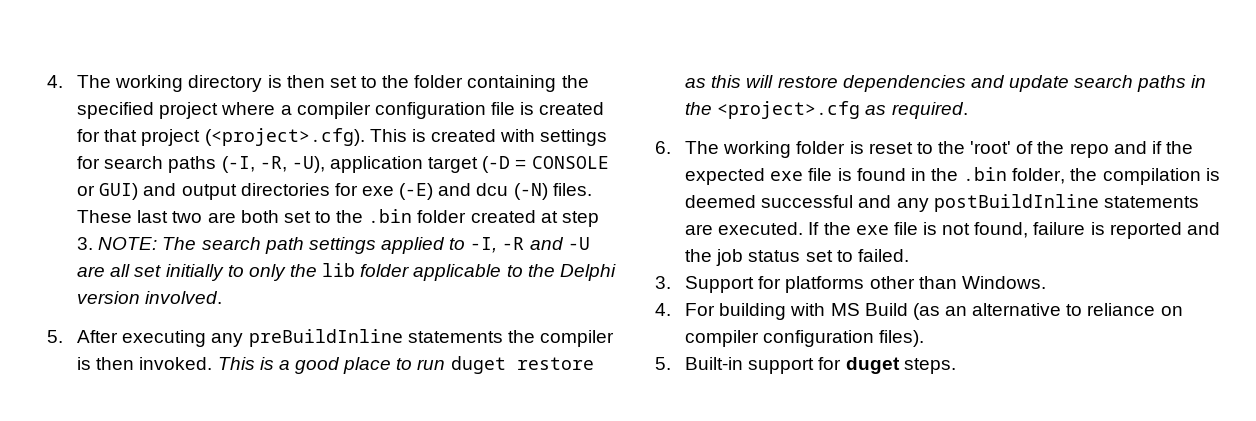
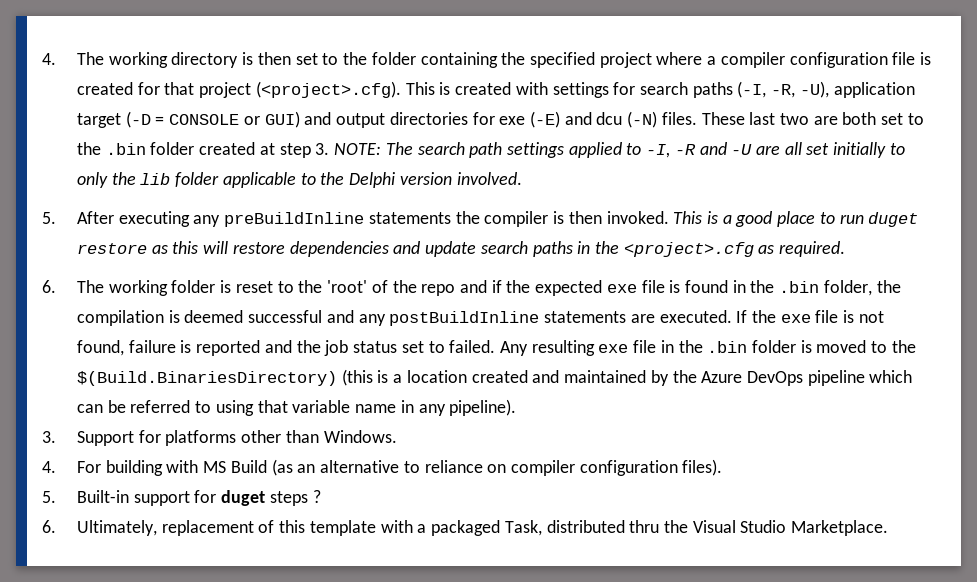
(909, 255) none -> [499,340,916,356] [76,369,913,386] [76,399,517,416] Any resulting exe file in the .bin folder is moved to the $(Build.BinariesDirectory) (this is a location created and maintained by the Azure DevOps pipeline which can be referred to using that variable name in any pipeline).
[903,358,956,374] steps. -> [269,490,321,506] [42,520,889,536] steps ? // 6. Ultimately, replacement of this template with a packaged Task, distributed thru the Visual Studio Marketplace.

